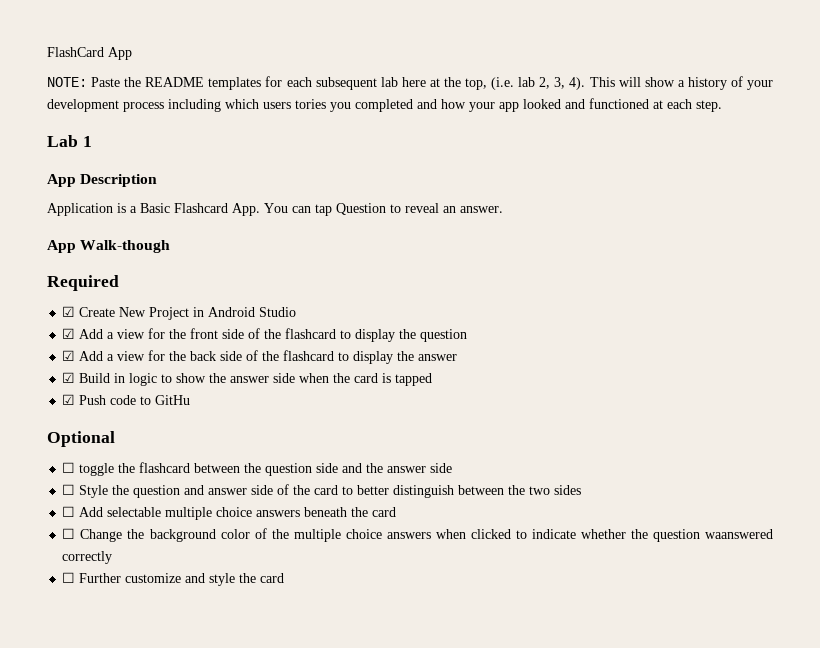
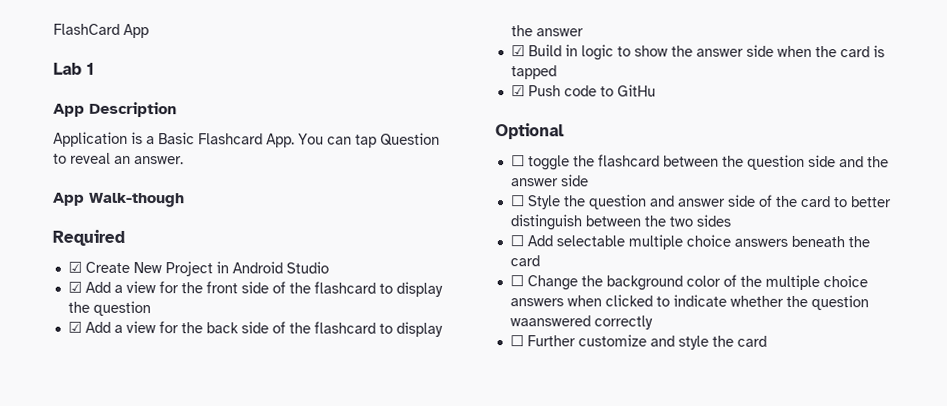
[47,76,774,90] [47,98,722,112] // NOTE: Paste the README templates for each subsequent lab here at the top, (i.e. lab 2, 3, 4). This will show a history of your development process including which users tories you completed and how your app looked and functioned at each step. -> (149, 31) none

